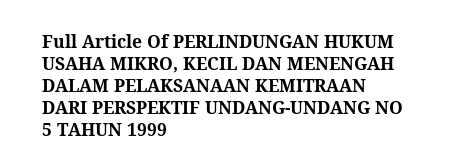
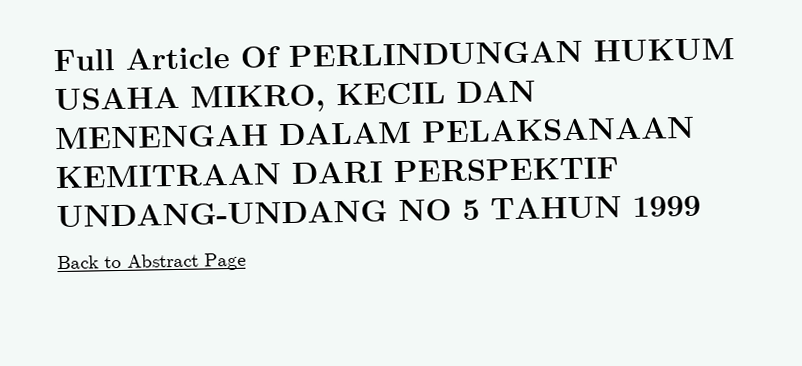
(167, 129) none -> [57,252,246,271] // Back to Abstract Page

